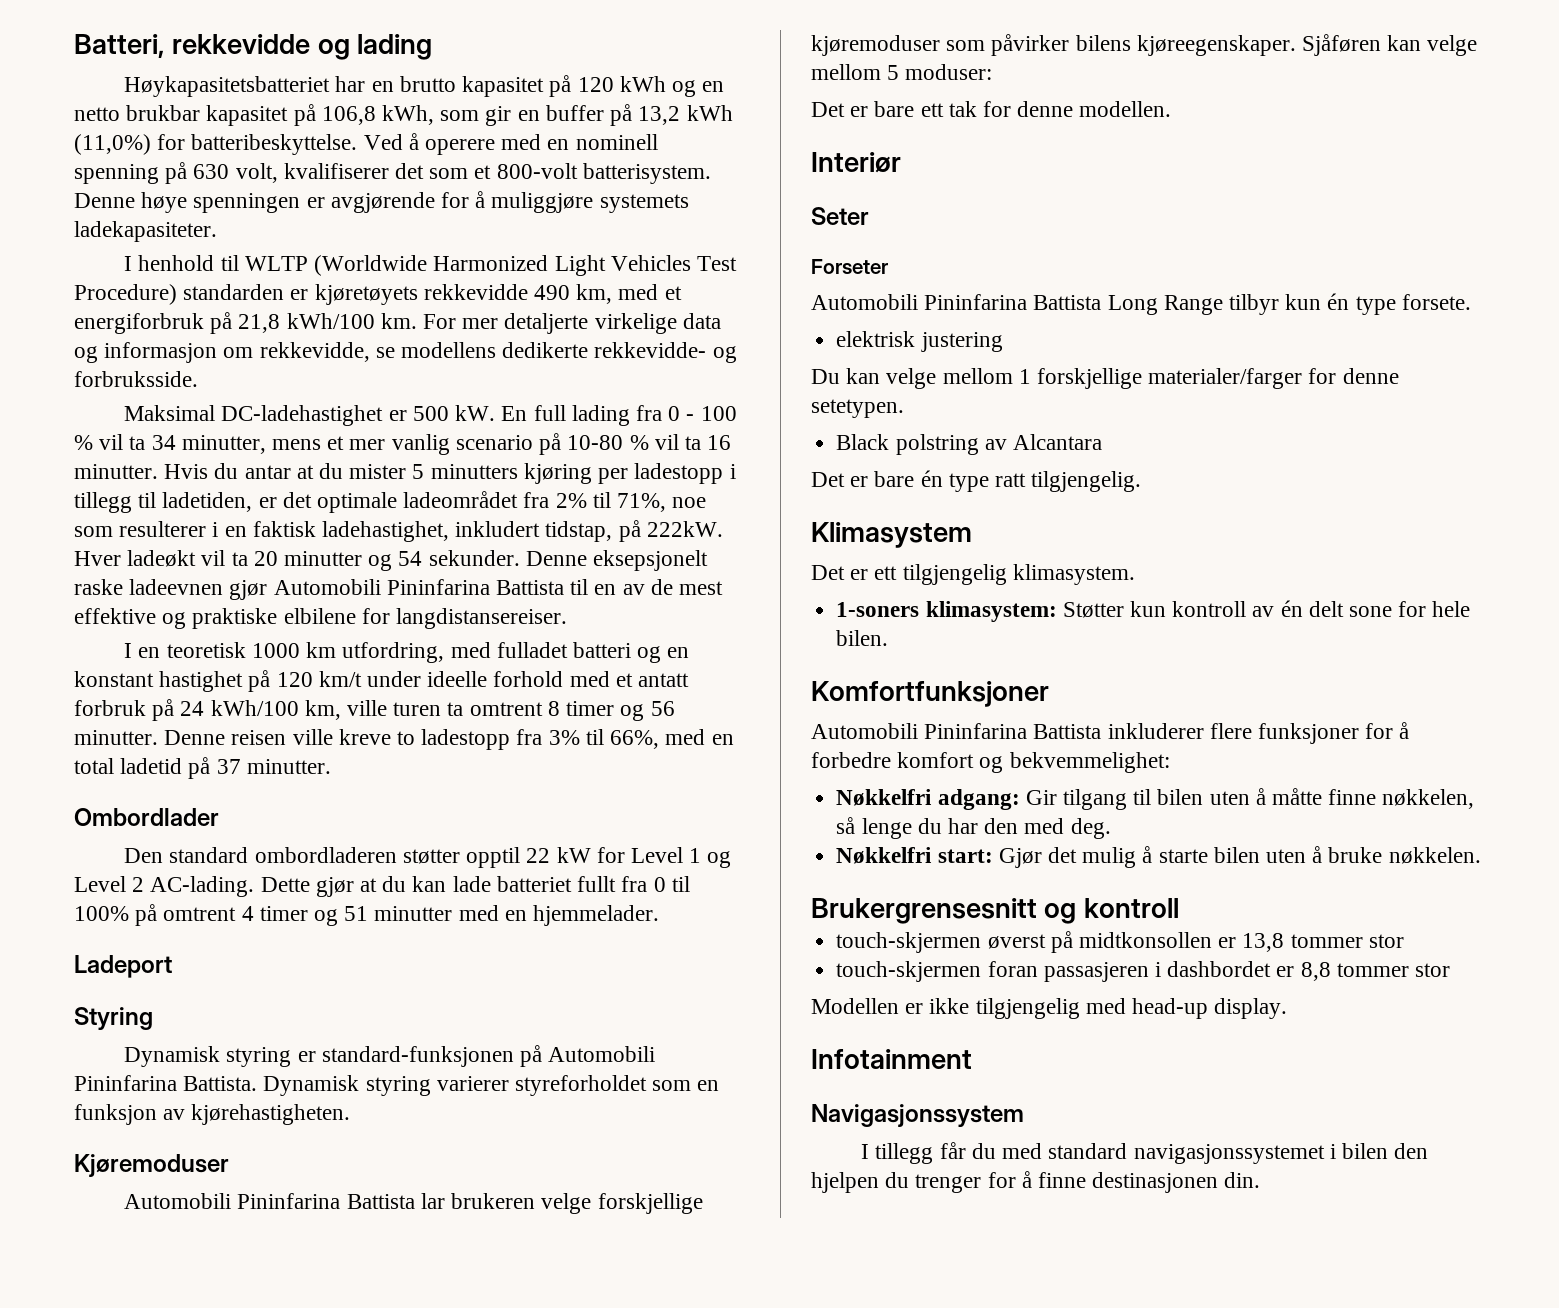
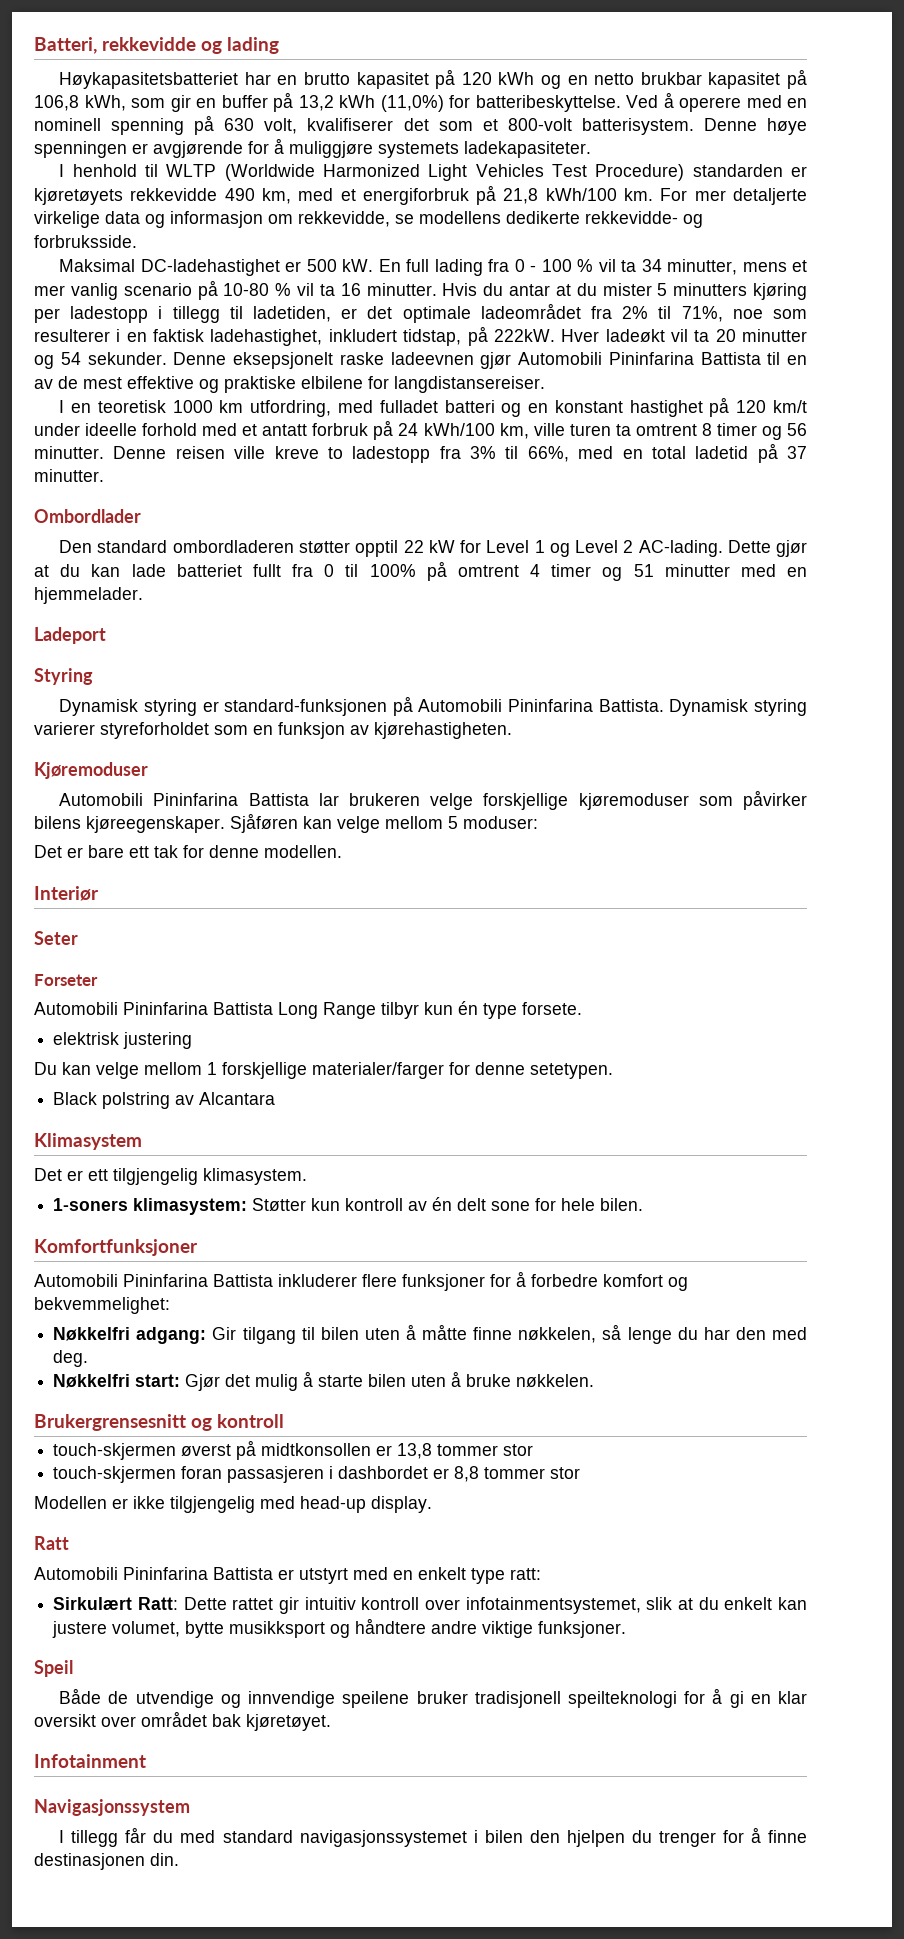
[811,470,1142,492] // Det er bare én type ratt tilgjengelig. -> (276, 1098) none
(1288, 1008) none -> [34,1536,69,1550] [34,1567,541,1584] [53,1597,807,1614] [52,1618,627,1638] [34,1660,73,1677] [59,1688,807,1708] [34,1711,331,1731] // Ratt // Automobili Pininfarina Battista er utstyrt med en enkelt type ratt: // Sirkulært Ratt: Dette rattet gir intuitiv kontroll over infotainmentsystemet, slik at du enkelt kan justere volumet, bytte musikksport og håndtere andre viktige funksjoner. // Speil // Både de utvendige og innvendige speilene bruker tradisjonell speilteknologi for å gi en klar oversikt over området bak kjøretøyet.

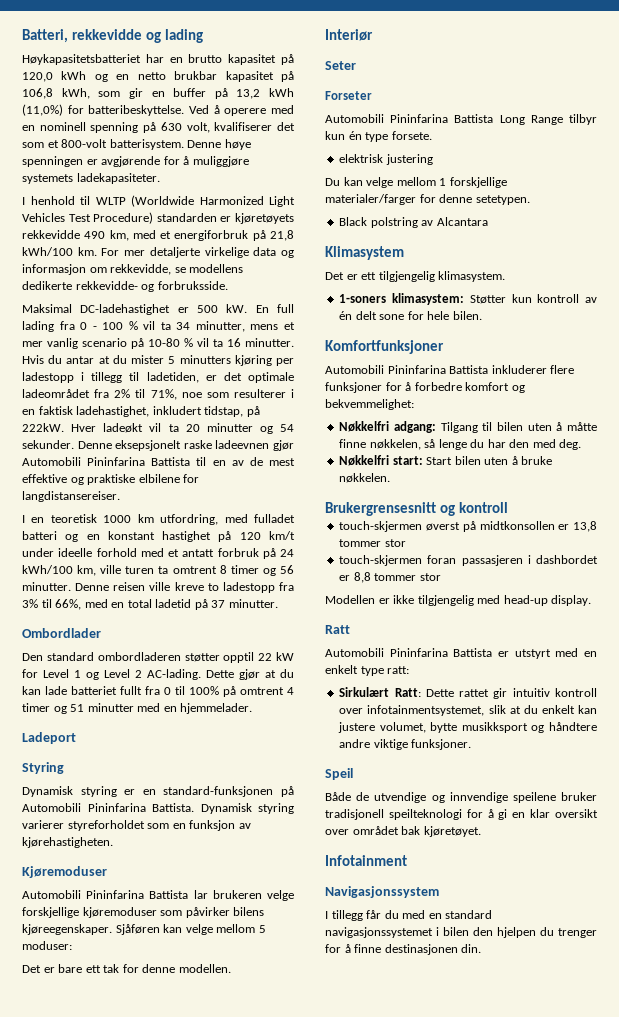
[461,72,492,85] 120 -> [22,72,53,82] 120,0
(219, 706) none -> [142,789,156,795] en
[212,1327,296,1344] Gir tilgang -> [440,422,478,433] Tilgang
[185,1371,364,1391] Gjør det mulig å starte -> [426,457,453,465] Start
(216, 1836) none -> [428,913,442,919] en

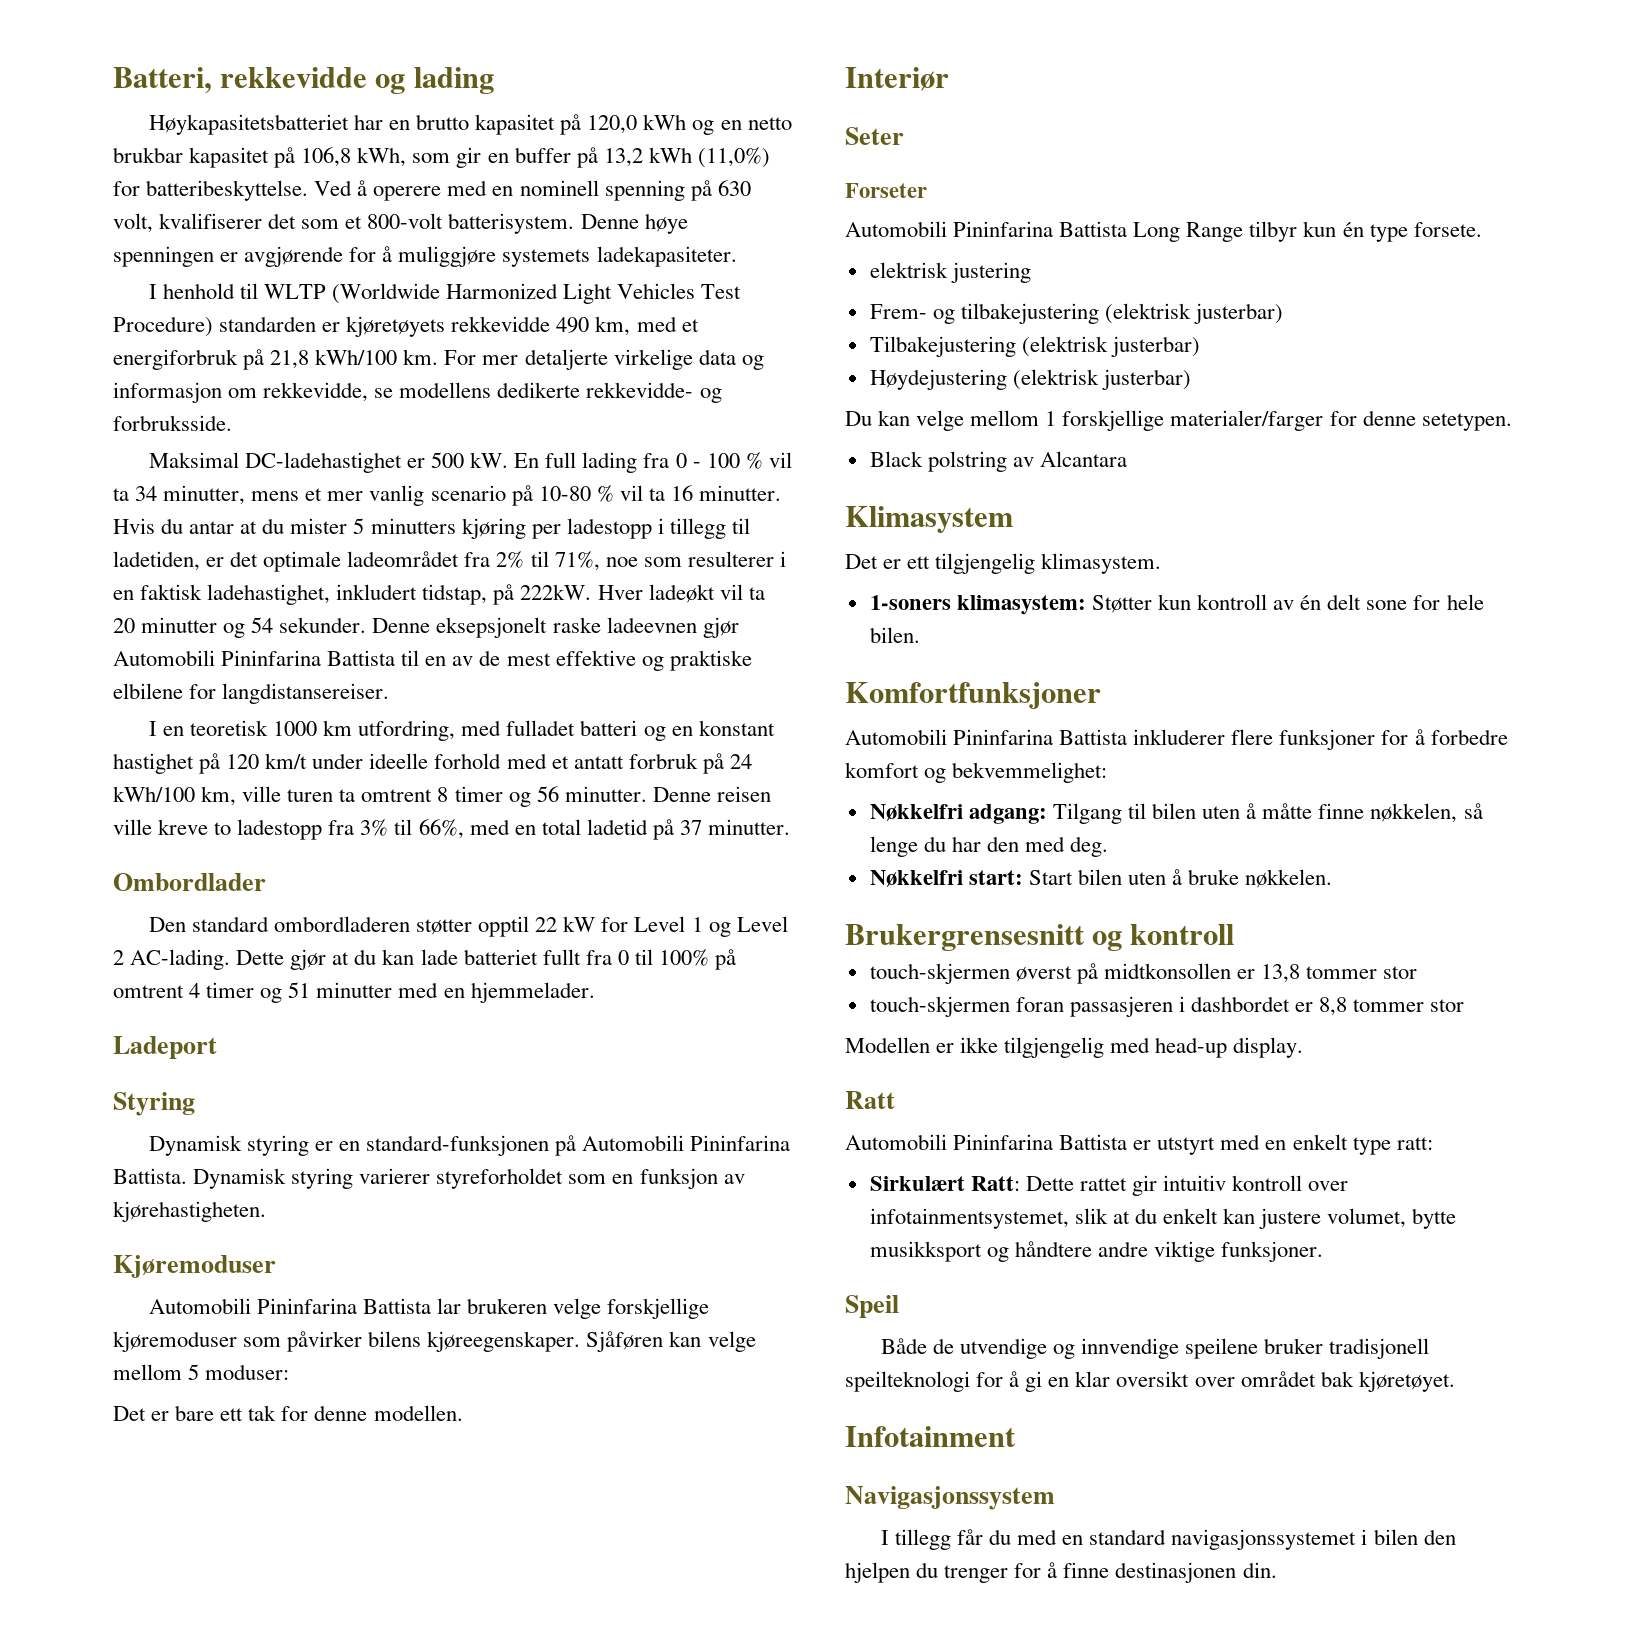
(433, 159) none -> [869,303,1284,324] [869,336,1200,357] [869,369,1191,390] // Frem- og tilbakejustering (elektrisk justerbar) // Tilbakejustering (elektrisk justerbar) // Høydejustering (elektrisk justerbar)

